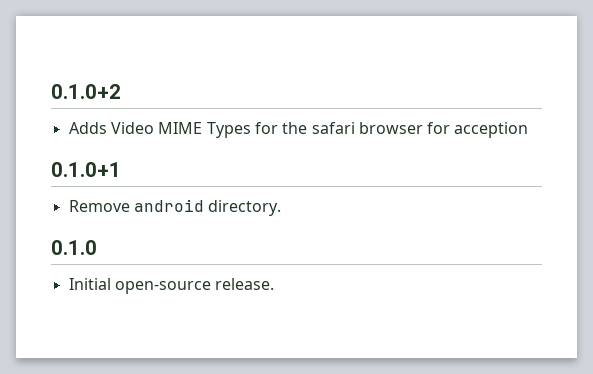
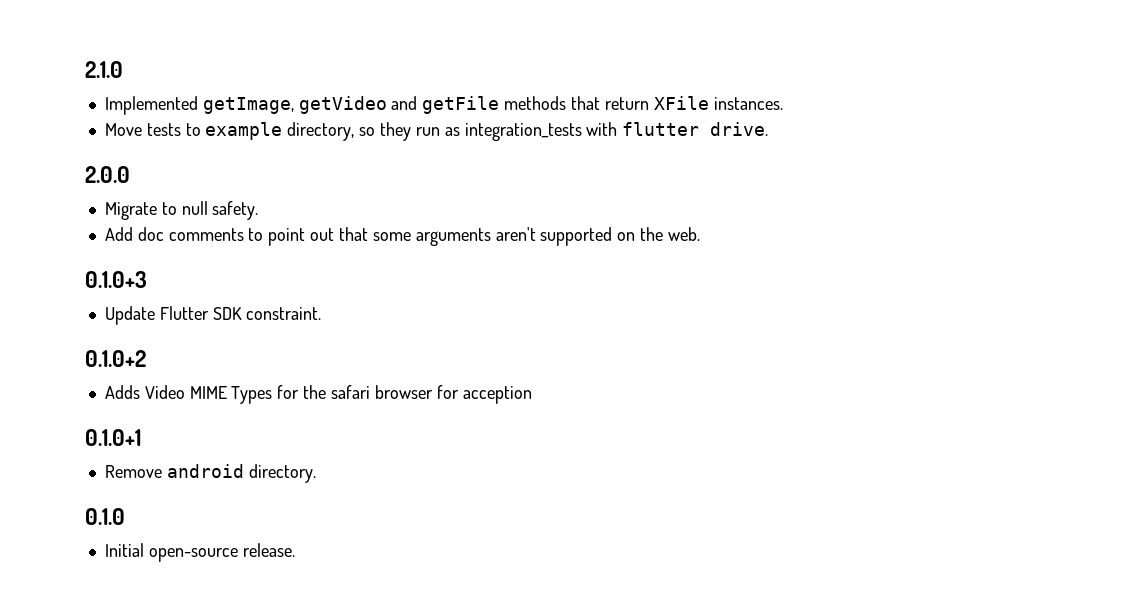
(51, 91) none -> [85,61,123,78] [104,96,783,115] [104,122,769,141] [85,166,130,183] [104,201,259,220] [104,227,700,246] [85,271,147,288] [104,306,322,325] 2.1.0 // Implemented getImage, getVideo and getFile methods that return XFile instances. // Move tests to example directory, so they run as integration_tests with flutter drive. // 2.0.0 // Migrate to null safety. // Add doc comments to point out that some arguments aren't supported on the web. // 0.1.0+3 // Update Flutter SDK constraint. //

